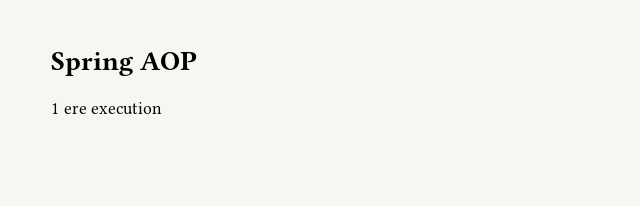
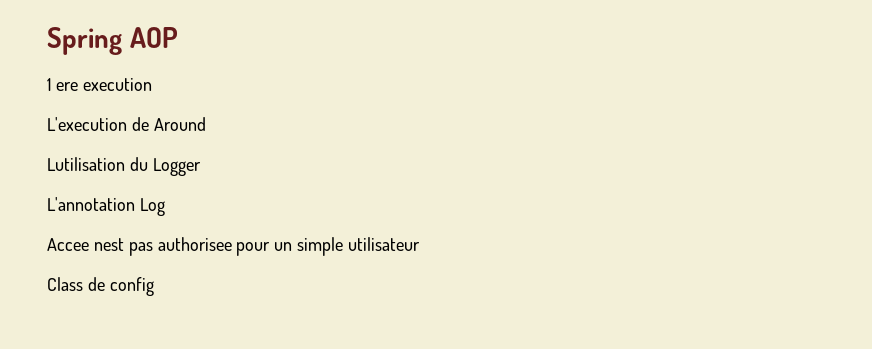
(163, 108) none -> [47,117,206,131] [47,157,201,176] [47,197,165,216] [47,237,421,256] [47,277,154,296] // L'execution de Around // Lutilisation du Logger // L'annotation Log // Accee nest pas authorisee pour un simple utilisateur // Class de config

